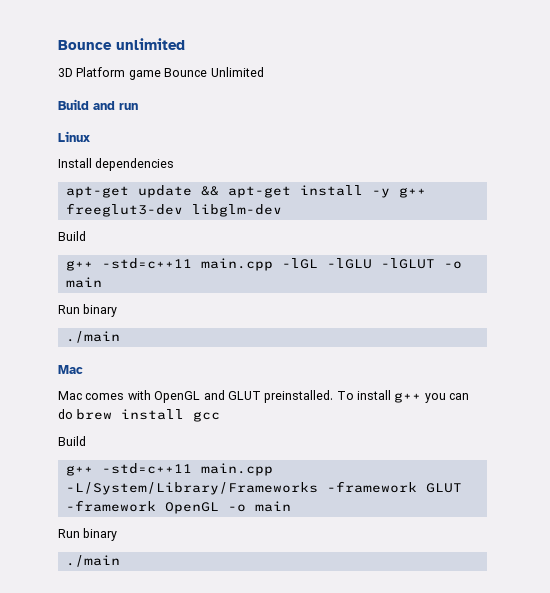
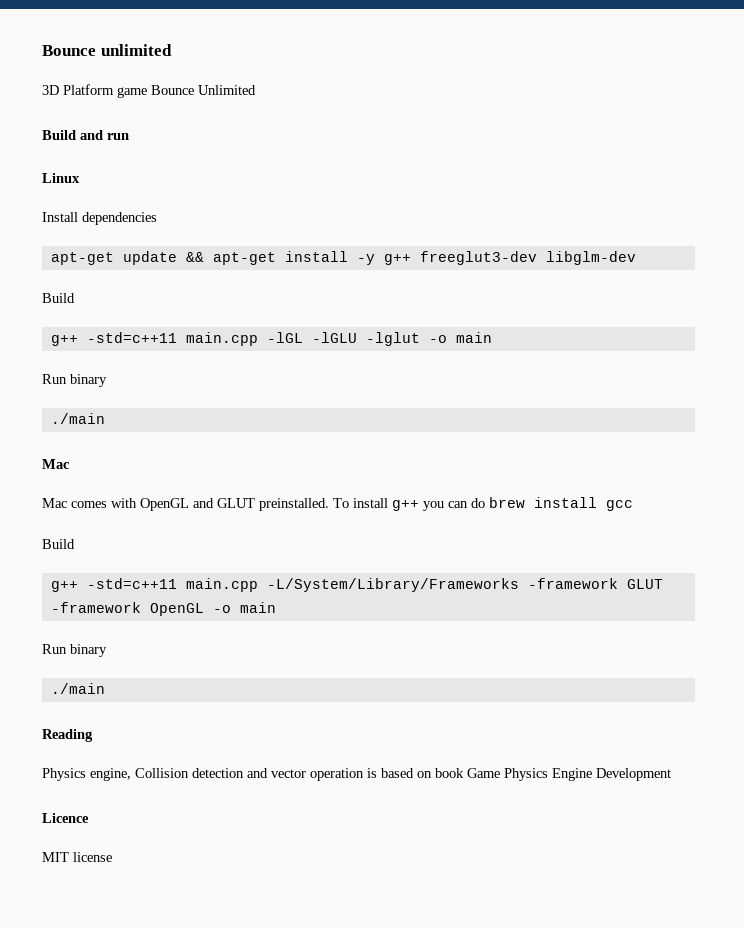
[380,258,435,269] -lGLUT -> [365,332,420,346] -lglut
(120, 561) none -> [42,729,93,742] [42,768,671,781] [42,813,89,823] [42,852,112,862] // Reading // Physics engine, Collision detection and vector operation is based on book Game Physics Engine Development // Licence // MIT license

